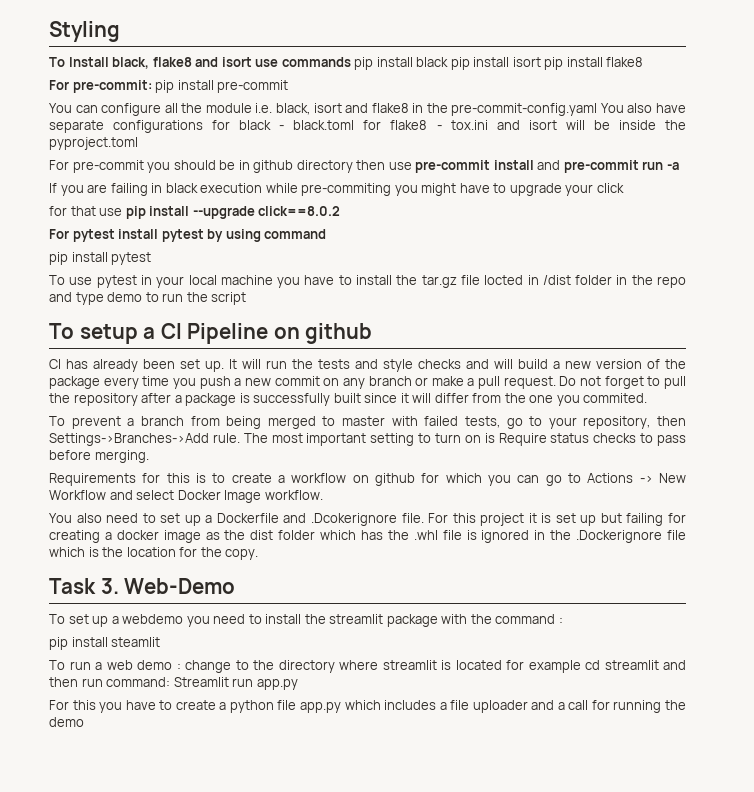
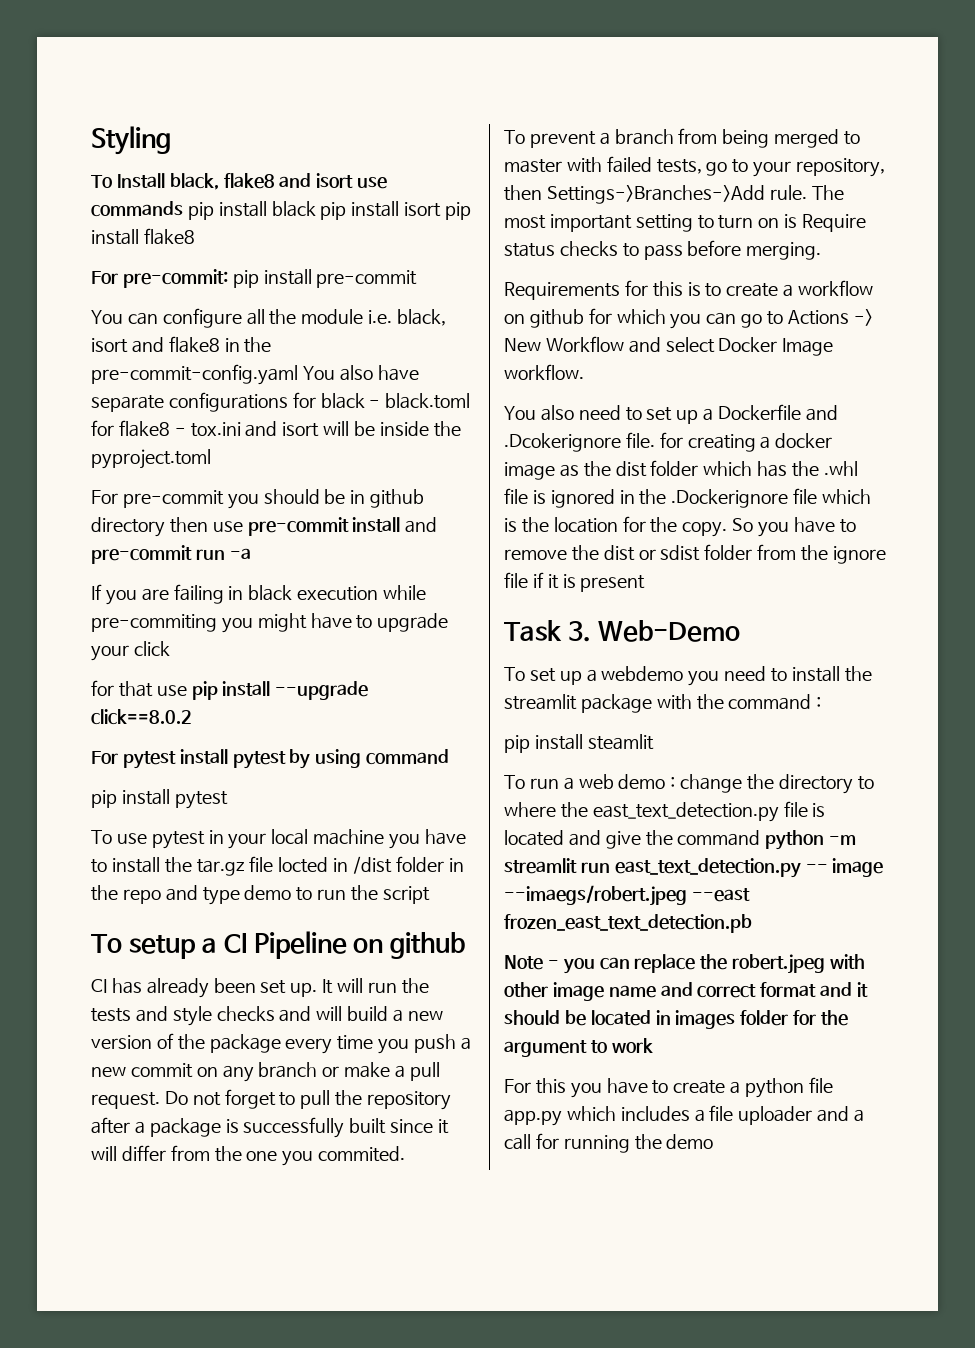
[428,513,664,526] For this project it is set up but failing -> (655, 440) none
(259, 554) none -> [732,517,856,537] [504,544,886,564] [504,572,646,592] So you have to remove the dist or sdist folder from the ignore file if it is present
[235,660,249,670] to -> (743, 783) none
[339,660,686,673] [49,677,298,690] where streamlit is located for example cd streamlit and then run command: Streamlit run app.py -> [857,776,874,790] [504,801,826,822] [504,830,857,850] [504,858,884,878] [504,885,750,906] [504,914,752,933] [504,954,866,974] [504,982,868,1001] [504,1010,849,1029] [504,1038,653,1057] to where the east_text_detection.py file is located and give the command python -m streamlit run east_text_detection.py -- image --imaegs/robert.jpeg --east frozen_east_text_detection.pb // Note - you can replace the robert.jpeg with other image name and correct format and it should be located in images folder for the argument to work

